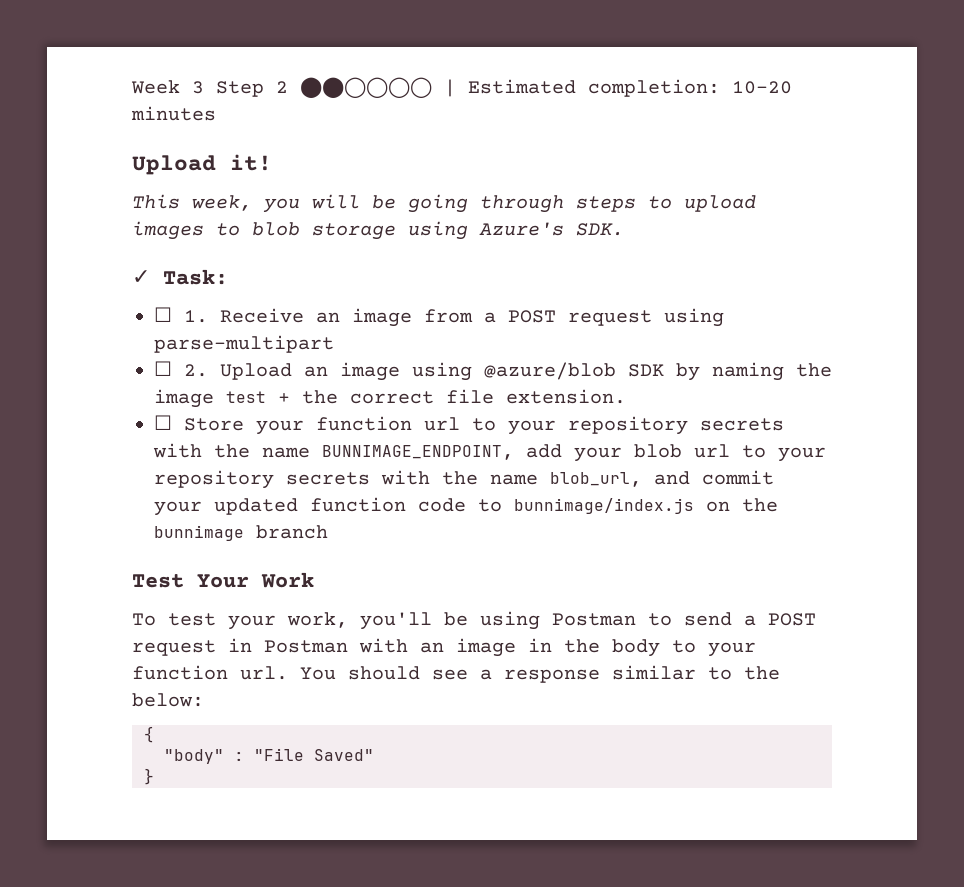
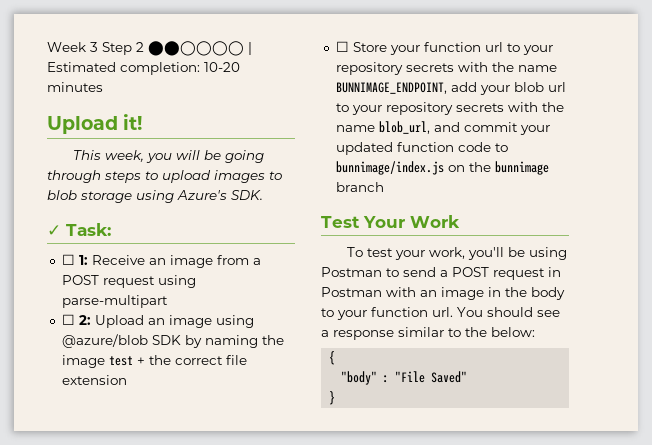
[184,310,208,323] 1. -> [78,255,88,265] 1:
[184,364,208,377] 2. -> [78,315,91,325] 2:
[506,389,626,404] extension. -> [61,375,127,385] extension

